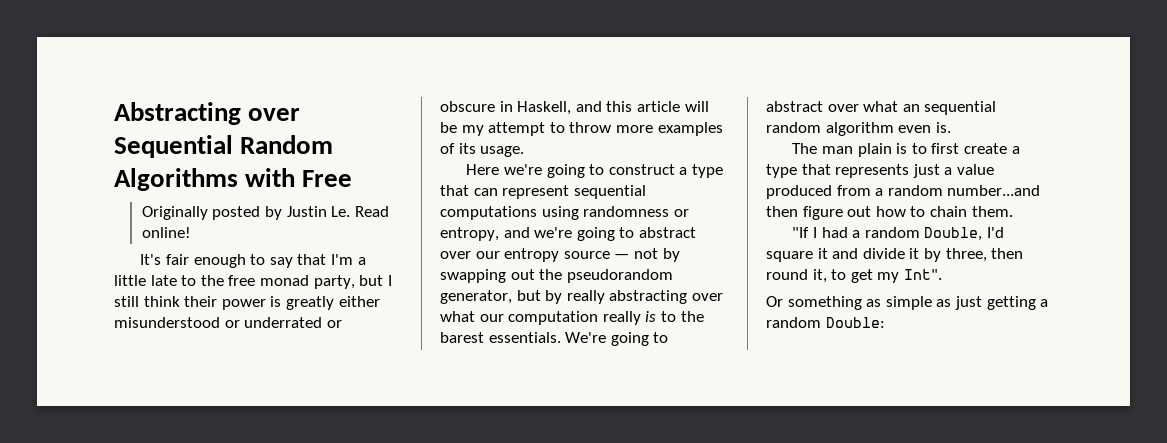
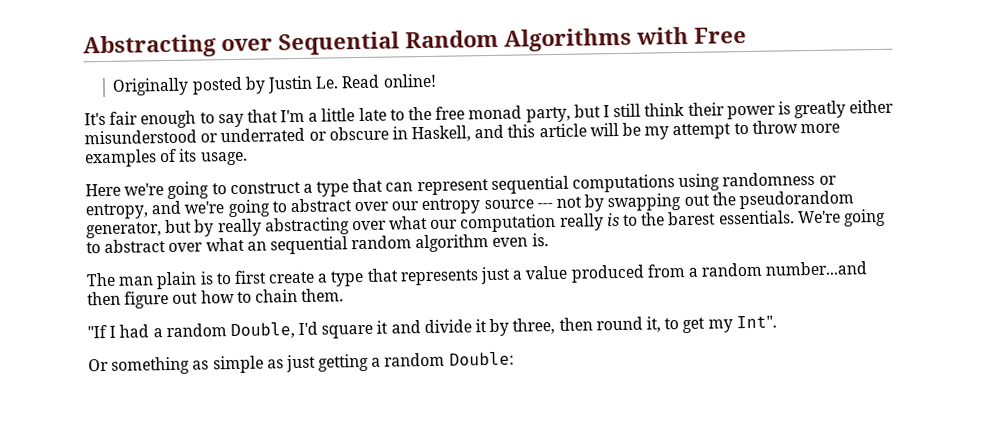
[614,254,630,259] — -> [536,203,553,209] ---

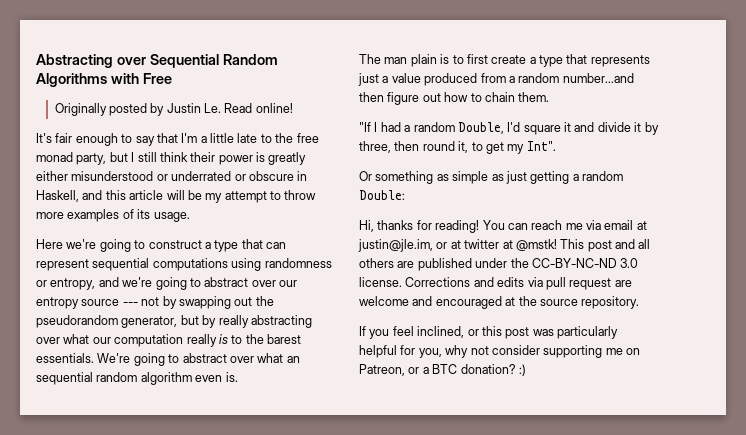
(514, 358) none -> [359,220,647,233] [358,239,651,252] [359,258,639,271] [359,277,632,290] [359,296,640,309] [359,326,618,339] [359,345,640,358] [359,364,526,376] // Hi, thanks for reading! You can reach me via email at justin@jle.im, or at twitter at @mstk! This post and all others are published under the CC-BY-NC-ND 3.0 license. Corrections and edits via pull request are welcome and encouraged at the source repository. // If you feel inclined, or this post was particularly helpful for you, why not consider supporting me on Patreon, or a BTC donation? :)

